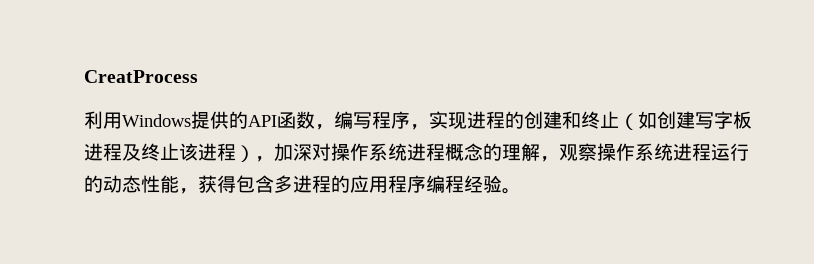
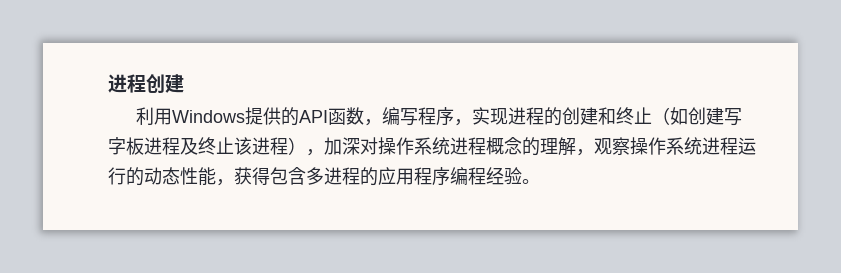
[84,70,198,83] CreatProcess -> [108,74,184,93] 进程创建

